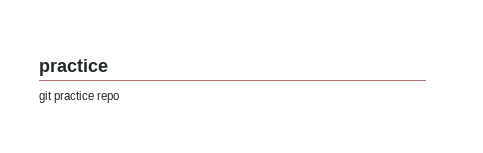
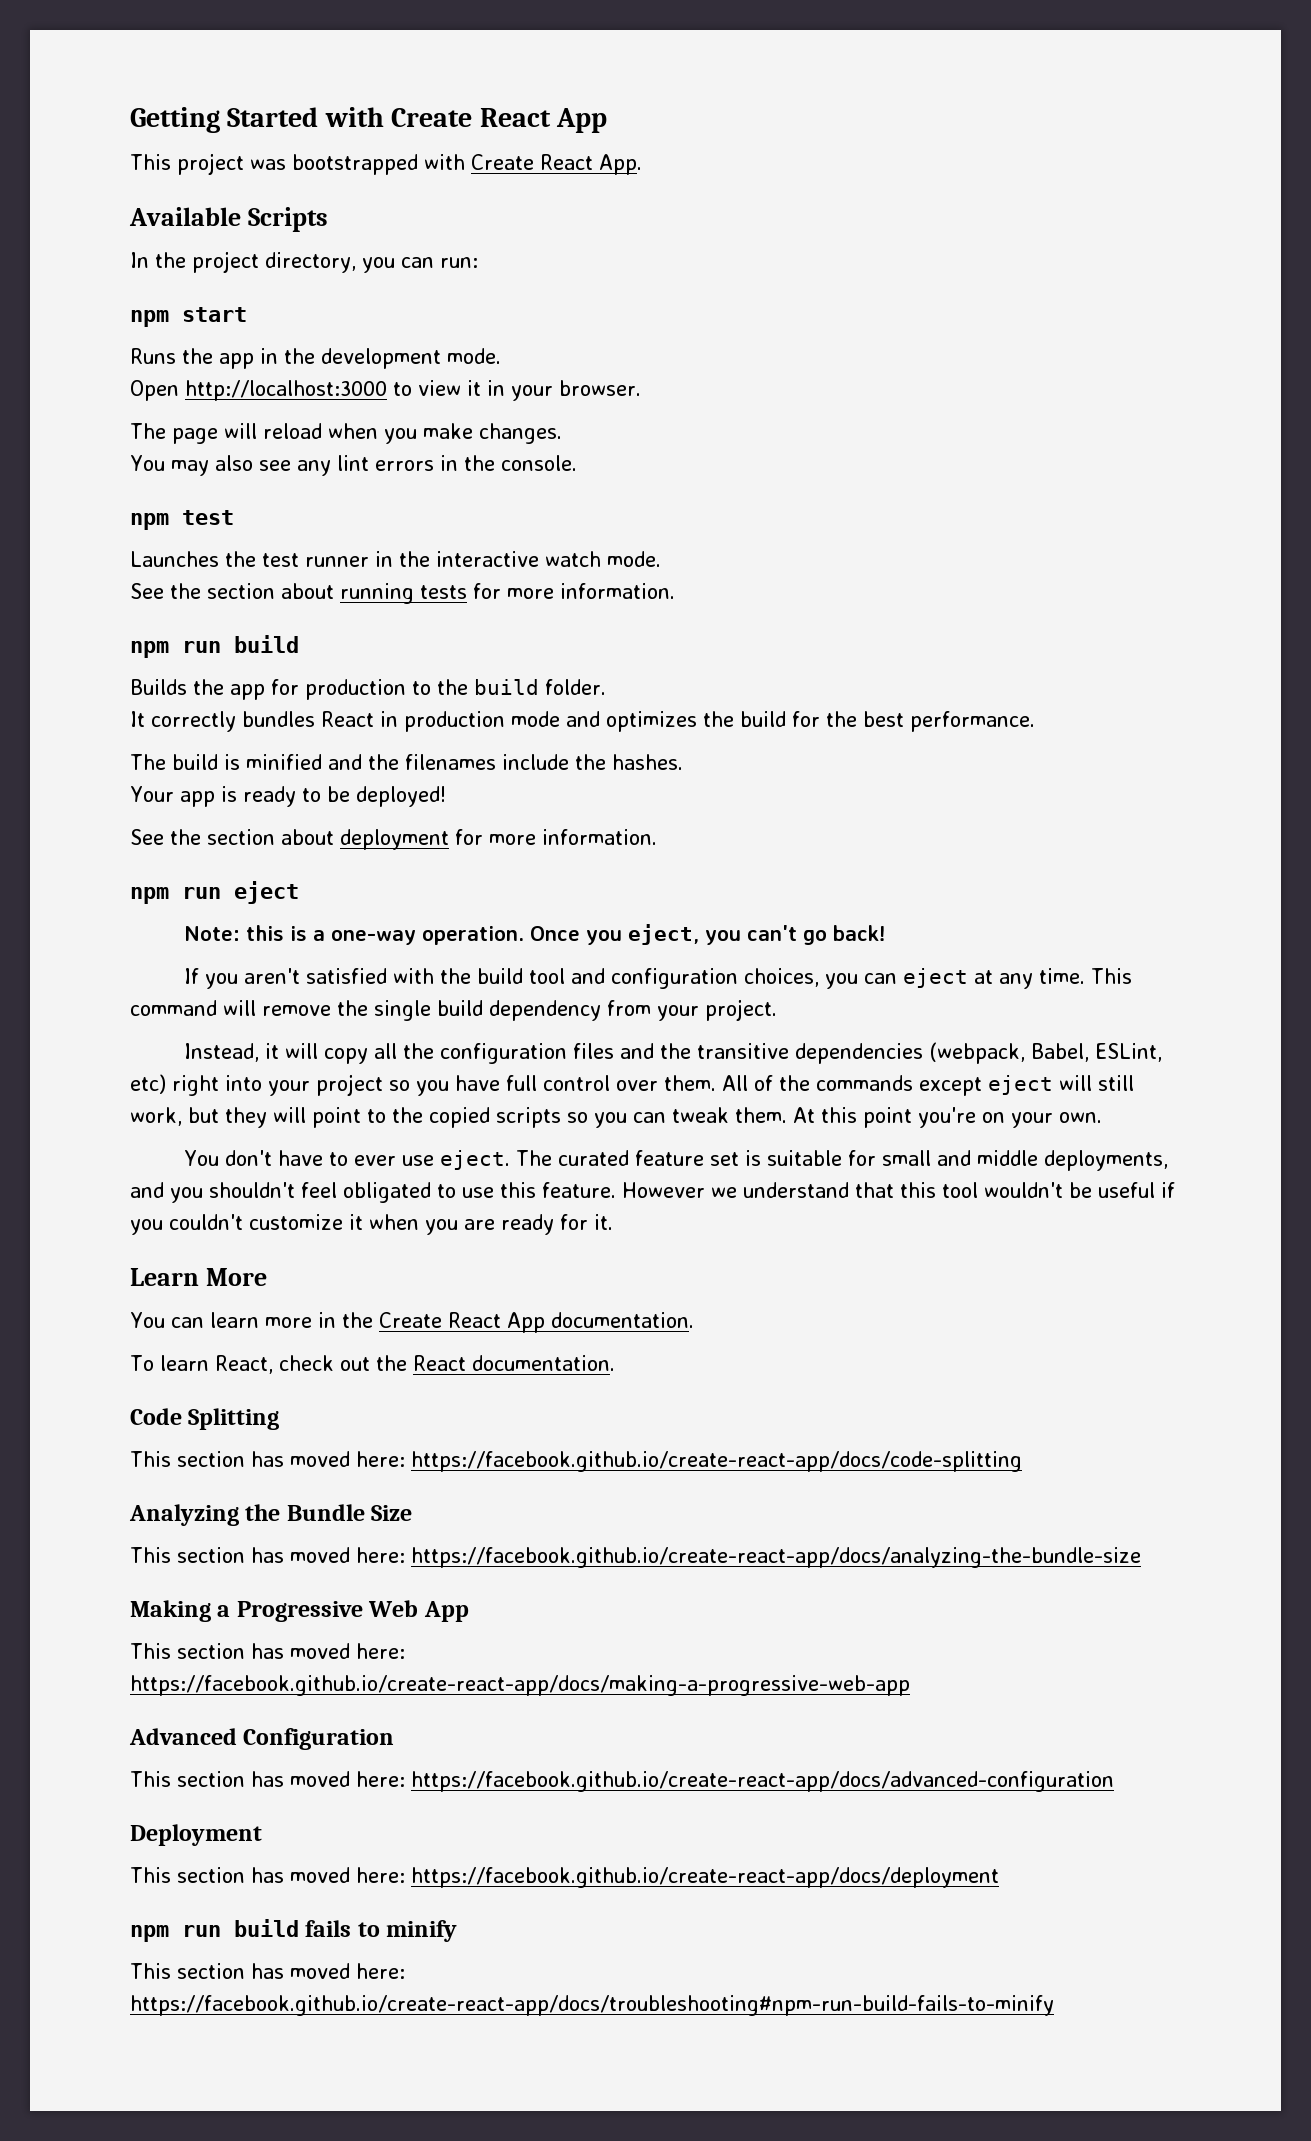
[39,59,108,76] [39,91,120,103] practice // git practice repo -> [130,107,608,133] [130,153,642,175] [129,207,328,232] [130,251,478,273] [130,307,247,327] [130,348,501,369] [130,380,641,401] [130,423,562,444] [130,455,577,476] [130,510,234,530] [130,551,661,567] [130,583,675,604] [130,635,299,658] [130,679,606,700] [130,711,1035,732] [130,754,683,770] [130,786,446,807] [130,829,657,850] [130,881,299,904] [183,924,886,945] [183,968,1132,989] [130,999,777,1021] [183,1042,1162,1064] [130,1074,1134,1096] [130,1107,1102,1128] [183,1150,1168,1171] [130,1182,1175,1203] [130,1214,613,1235] [130,1268,267,1286] [130,1312,694,1333] [130,1355,615,1374] [130,1408,280,1430] [130,1451,1022,1472] [129,1504,413,1526] [130,1547,1141,1568] [130,1600,469,1622] [130,1643,405,1659] [130,1675,910,1696] [129,1728,395,1750] [130,1771,1114,1792] [130,1824,262,1846] [130,1867,999,1888] [130,1919,458,1942] [130,1963,405,1979] [130,1995,1054,2016] Getting Started with Create React App // This project was bootstrapped with Create React App. // Available Scripts // In the project directory, you can run: // npm start // Runs the app in the development mode. // Open http://localhost:3000 to view it in your browser. // The page will reload when you make changes. // You may also see any lint errors in the console. // npm test // Launches the test runner in the interactive watch mode. // See the section about running tests for more information. // npm run build // Builds the app for production to the build folder. // It correctly bundles React in production mode and optimizes the build for the best performance. // The build is minified and the filenames include the hashes. // Your app is ready to be deployed! // See the section about deployment for more information. // npm run eject // Note: this is a one-way operation. Once you eject, you can't go back! // If you aren't satisfied with the build tool and configuration choices, you can eject at any time. This command will remove the single build dependency from your project. // Instead, it will copy all the configuration files and the transitive dependencies (webpack, Babel, ESLint, etc) right into your project so you have full control over them. All of the commands except eject will still work, but they will point to the copied scripts so you can tweak them. At this point you're on your own. // You don't have to ever use eject. The curated feature set is suitable for small and middle deployments, and you shouldn't feel obligated to use this feature. However we understand that this tool wouldn't be useful if you couldn't customize it when you are ready for it. // Learn More // You can learn more in the Create React App documentation. // To learn React, check out the React documentation. // Code Splitting // This section has moved here: https://facebook.github.io/create-react-app/docs/code-splitting // Analyzing the Bundle Size // This section has moved here: https://facebook.github.io/create-react-app/docs/analyzing-the-bundle-size // Making a Progressive Web App // This section has moved here: https://facebook.github.io/create-react-app/docs/making-a-progressive-web-app // Advanced Configuration // This section has moved here: https://facebook.github.io/create-react-app/docs/advanced-configuration // Deployment // This section has moved here: https://facebook.github.io/create-react-app/docs/deployment // npm run build fails to minify // This section has moved here: https://facebook.github.io/create-react-app/docs/troubleshooting#npm-run-build-fails-to-minify

